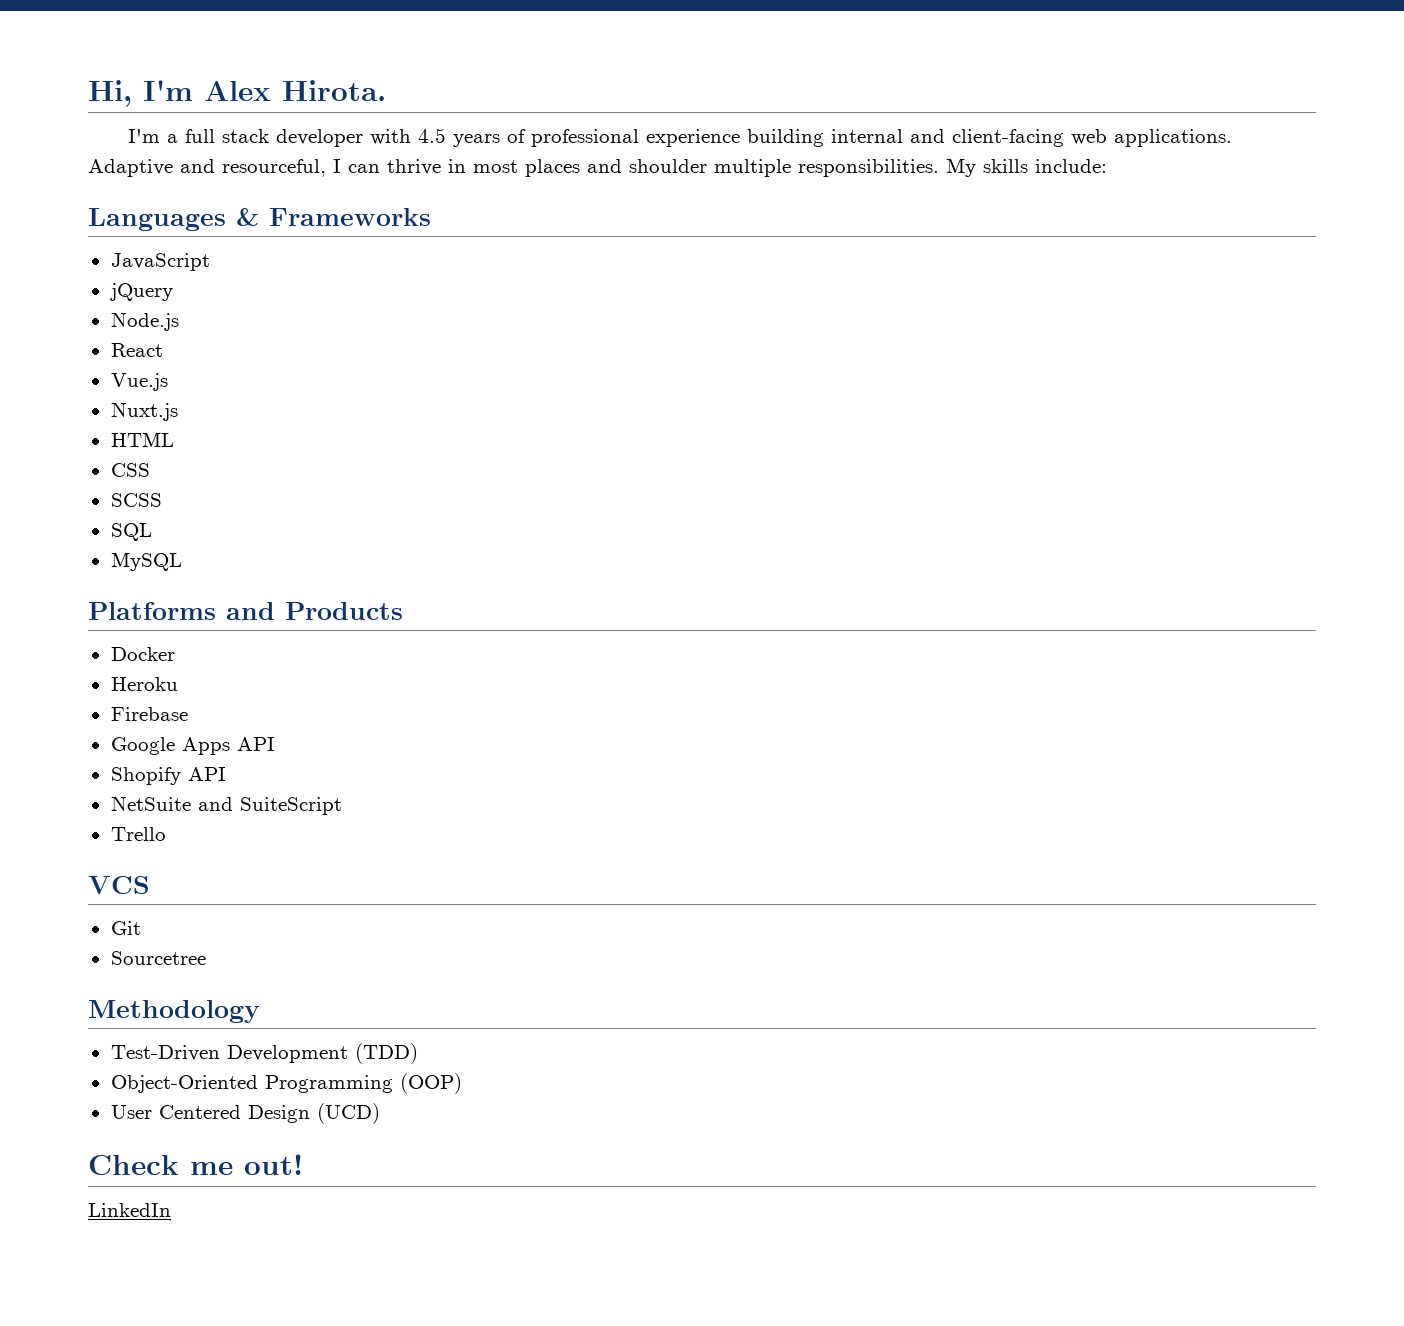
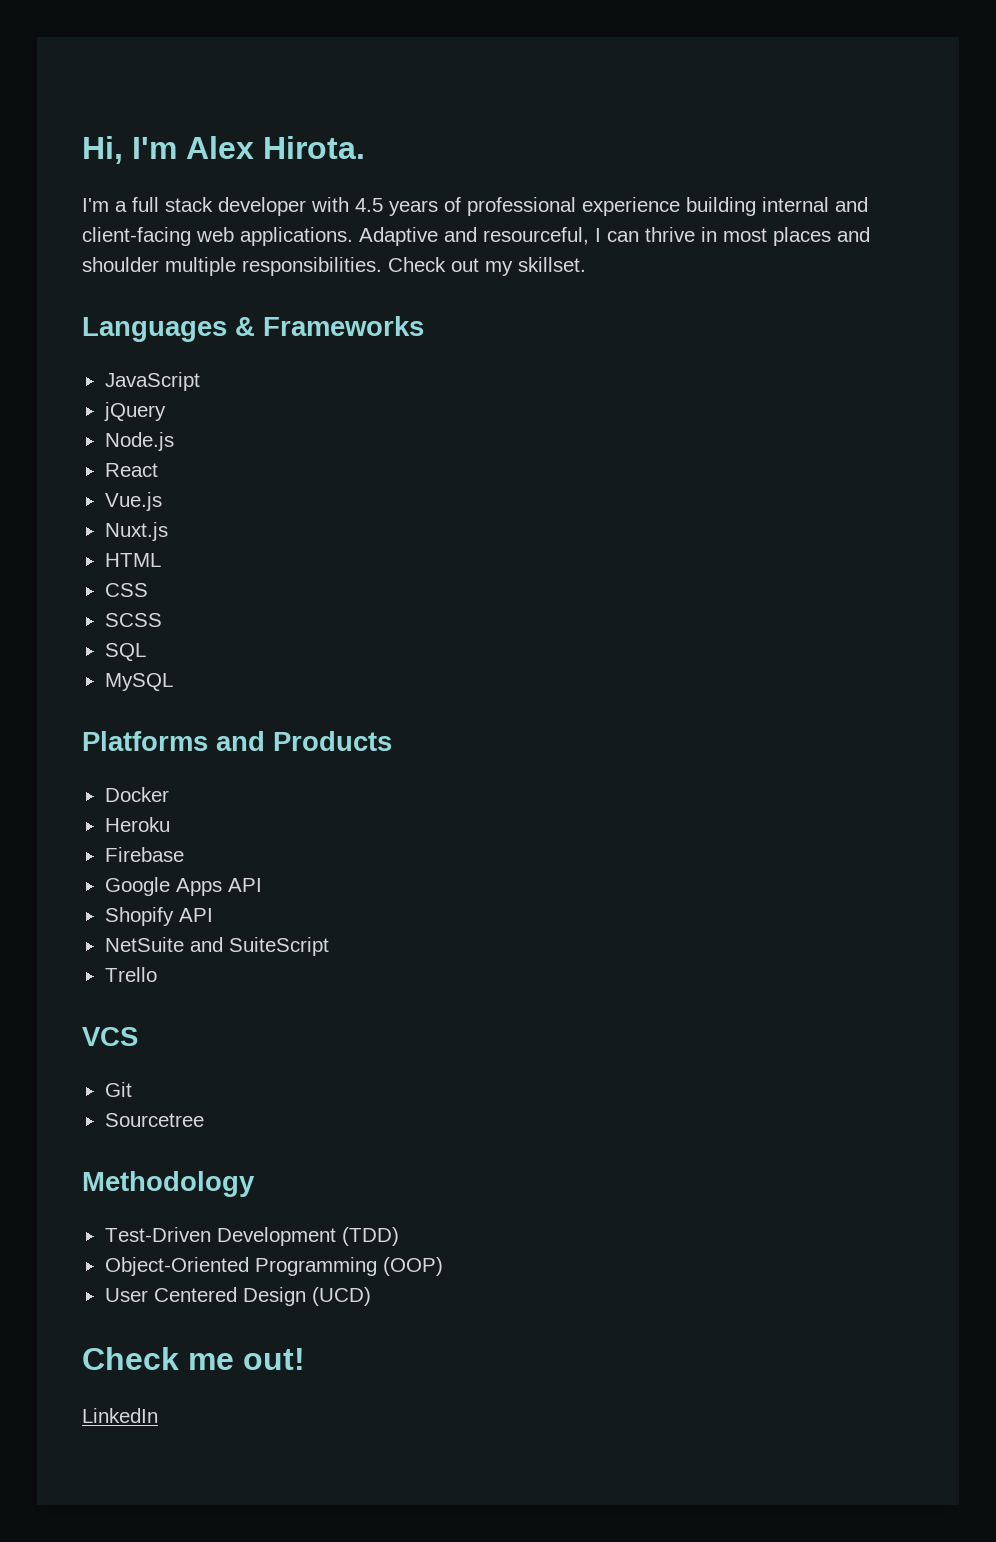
[946,158,1107,177] My skills include: -> [388,257,586,276] Check out my skillset.

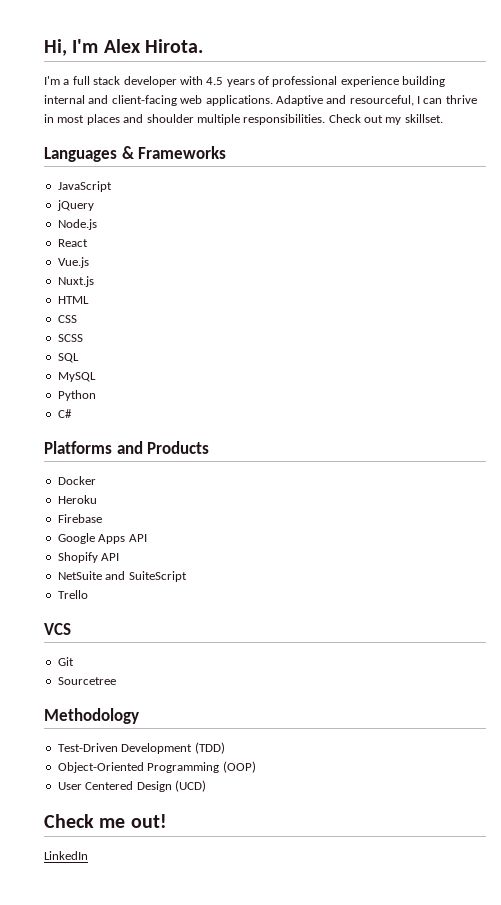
(173, 682) none -> [57,390,96,401] [57,409,72,418] // Python // C#

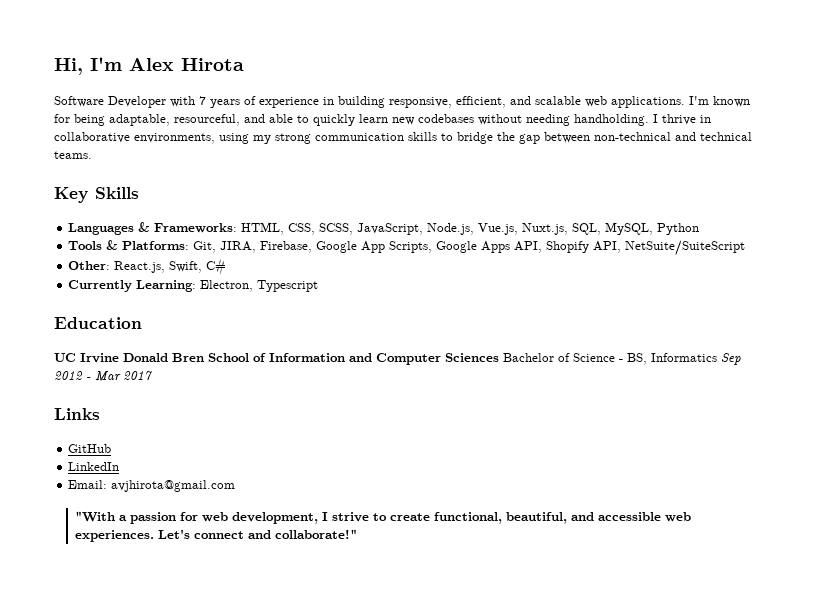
[144,39,203,53] [44,76,446,87] [44,95,477,106] [44,114,443,125] [44,146,227,162] [57,181,112,192] [56,200,94,211] [57,219,97,230] [57,239,88,247] [57,257,89,268] [57,276,94,287] [57,296,89,304] [57,315,77,323] [57,334,83,342] [57,353,79,363] [57,372,96,382] [57,390,96,401] [57,409,72,418] [44,441,210,454] [57,476,96,485] [57,495,97,504] [57,514,102,523] [57,533,147,544] [57,552,120,563] [57,571,187,582] [57,590,88,599] [44,623,71,635] [57,657,74,666] [57,677,116,685] [44,708,139,724] [57,742,225,754] [57,761,256,773] [57,780,206,792] [44,814,167,828] [44,851,88,860] Hirota. // I'm a full stack developer with 4.5 years of professional experience building internal and client-facing web applications. Adaptive and resourceful, I can thrive in most places and shoulder multiple responsibilities. Check out my skillset. // Languages & Frameworks // JavaScript // jQuery // Node.js // React // Vue.js // Nuxt.js // HTML // CSS // SCSS // SQL // MySQL // Python // C# // Platforms and Products // Docker // Heroku // Firebase // Google Apps API // Shopify API // NetSuite and SuiteScript // Trello // VCS // Git // Sourcetree // Methodology // Test-Driven Development (TDD) // Object-Oriented Programming (OOP) // User Centered Design (UCD) // Check me out! // LinkedIn -> [181,58,244,71] [54,96,750,108] [54,114,711,126] [54,132,752,144] [54,151,92,159] [54,187,139,203] [68,222,700,235] [68,240,746,256] [68,258,227,275] [68,280,319,292] [54,317,142,329] [54,353,741,365] [54,371,153,382] [54,408,100,420] [68,444,112,453] [68,462,120,471] [68,480,236,492] [74,511,691,524] [74,529,357,542] Hirota // Software Developer with 7 years of experience in building responsive, efficient, and scalable web applications. I'm known for being adaptable, resourceful, and able to quickly learn new codebases without needing handholding. I thrive in collaborative environments, using my strong communication skills to bridge the gap between non-technical and technical teams. // Key Skills // Languages & Frameworks: HTML, CSS, SCSS, JavaScript, Node.js, Vue.js, Nuxt.js, SQL, MySQL, Python // Tools & Platforms: Git, JIRA, Firebase, Google App Scripts, Google Apps API, Shopify API, NetSuite/SuiteScript // Other: React.js, Swift, C# // Currently Learning: Electron, Typescript // Education // UC Irvine Donald Bren School of Information and Computer Sciences Bachelor of Science - BS, Informatics Sep 2012 - Mar 2017 // Links // GitHub // LinkedIn // Email: avjhirota@gmail.com // "With a passion for web development, I strive to create functional, beautiful, and accessible web experiences. Let's connect and collaborate!"

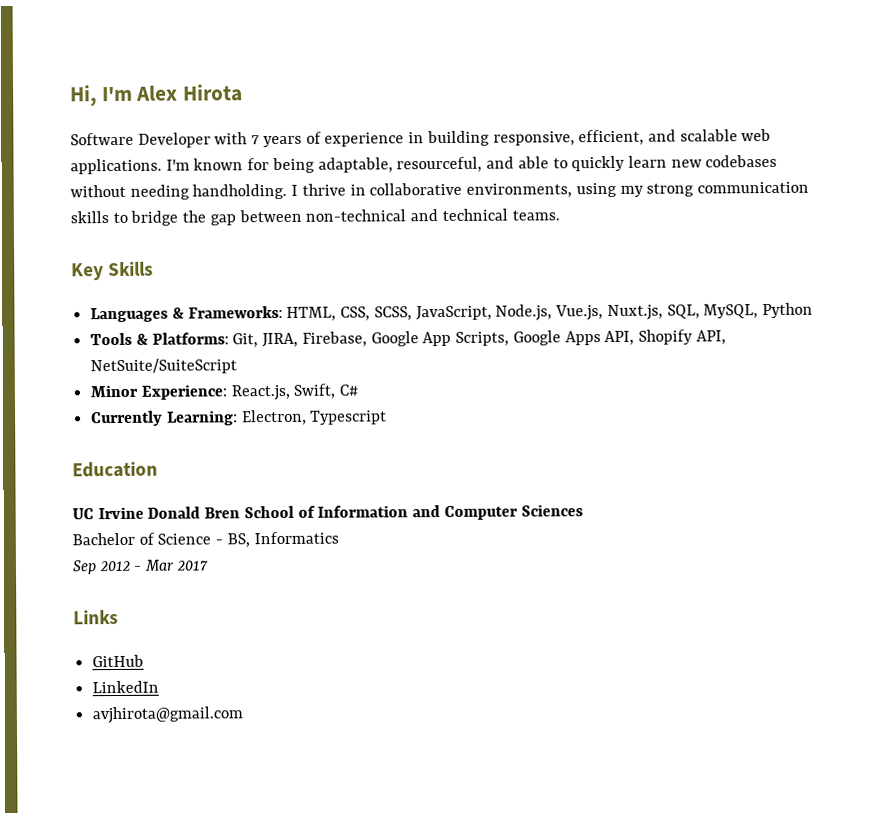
[68,261,111,270] Other: -> [90,384,227,400] Minor Experience:
(499, 357) none -> (583, 510) //
(717, 357) none -> (339, 538) //
[68,480,108,489] Email: -> (160, 687) none
[74,511,691,524] [74,529,357,542] // "With a passion for web development, I strive to create functional, beautiful, and accessible web experiences. Let's connect and collaborate!" -> (244, 715) none

